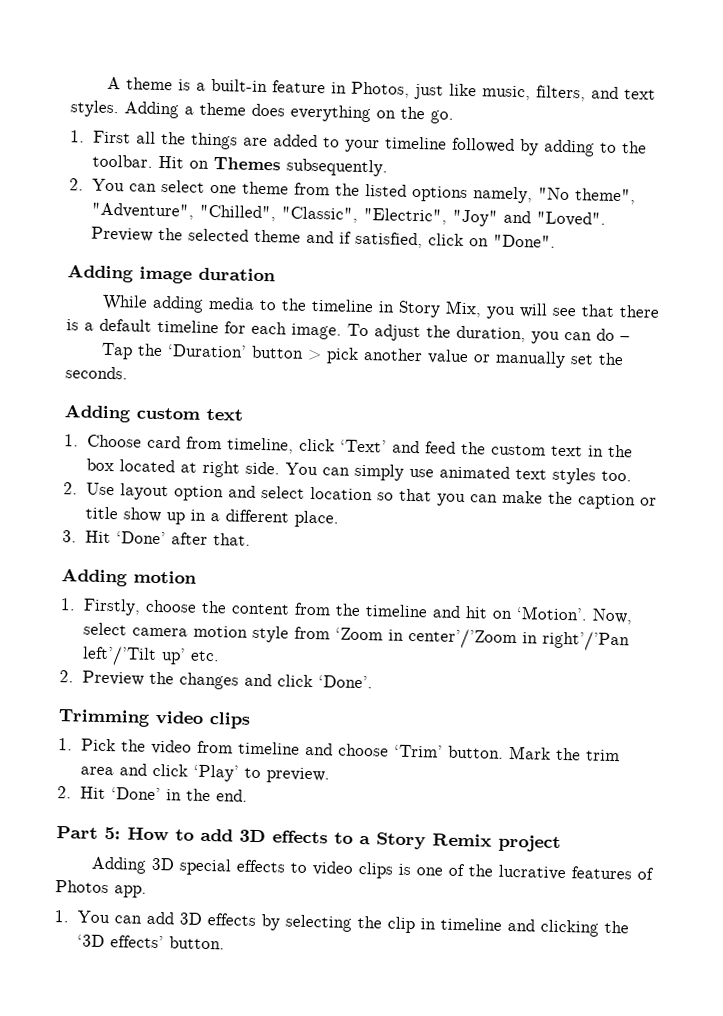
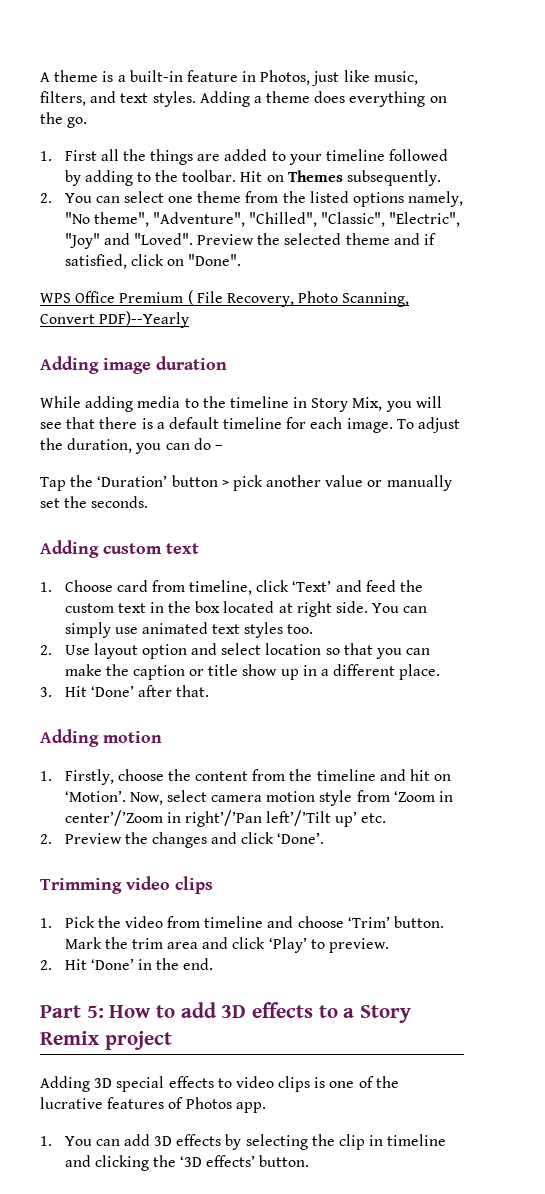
(557, 241) none -> [40,290,410,307] [40,311,190,328] // WPS Office Premium ( File Recovery, Photo Scanning, Convert PDF)--Yearly

